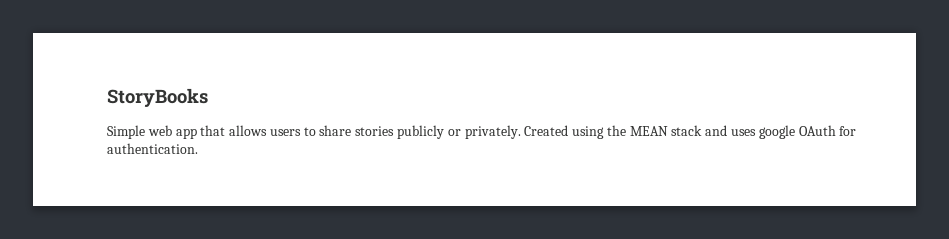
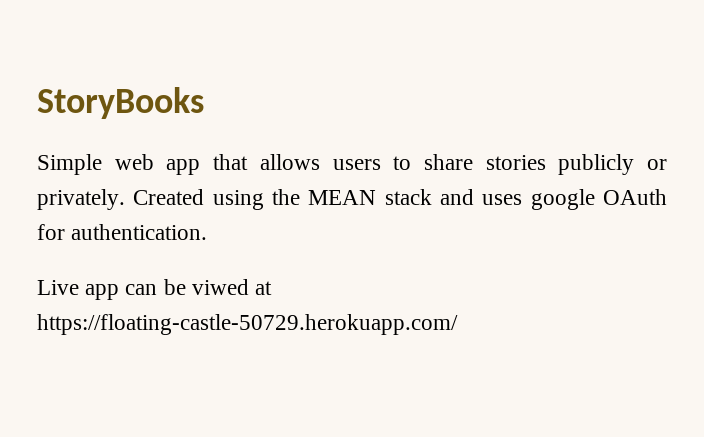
(198, 148) none -> [37,279,273,300] [37,314,458,335] // Live app can be viwed at https://floating-castle-50729.herokuapp.com/

